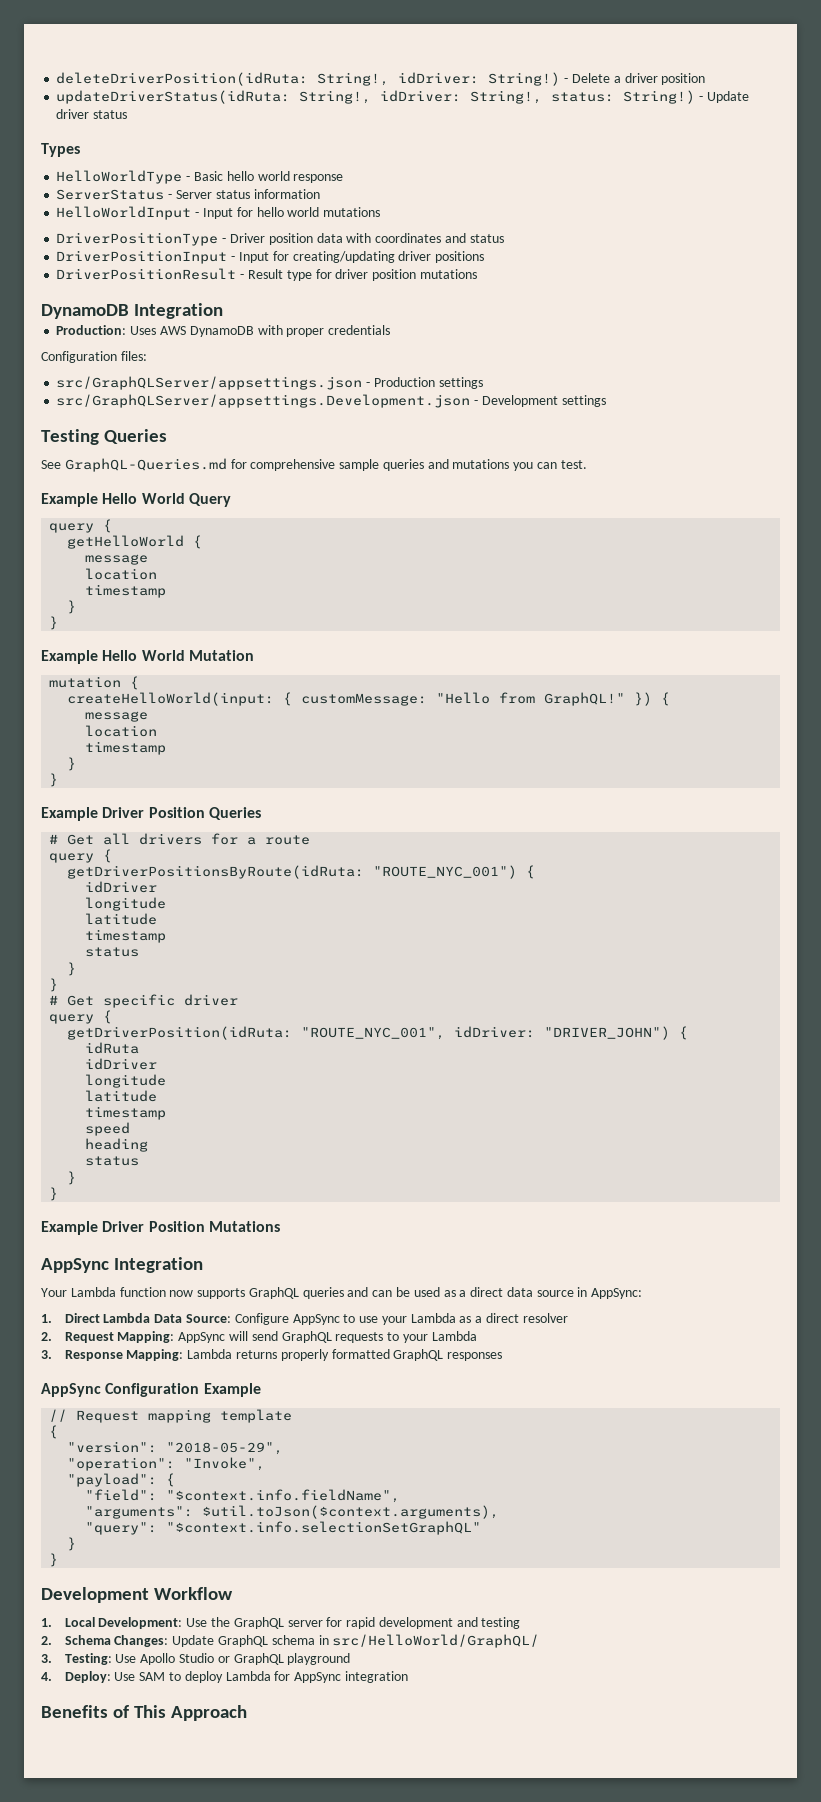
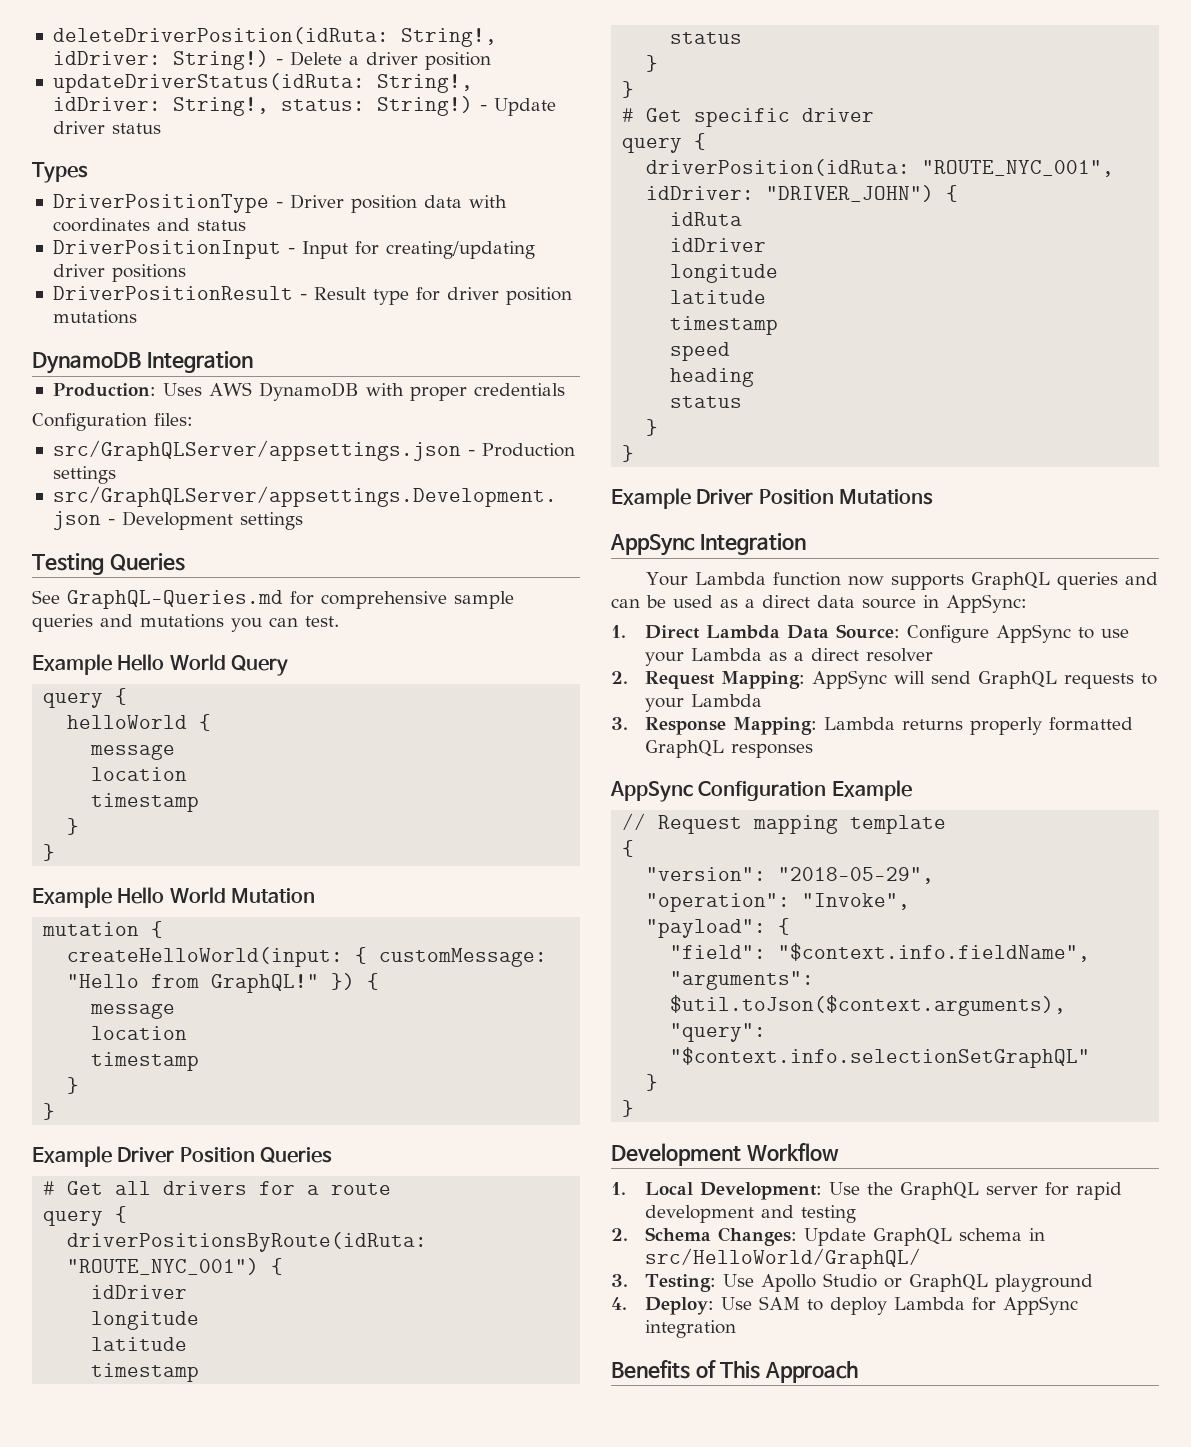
[56,170,344,184] [56,189,320,200] [56,206,381,220] // HelloWorldType - Basic hello world response // ServerStatus - Server status information // HelloWorldInput - Input for hello world mutations -> (88, 172) none
[67,535,185,549] getHelloWorld -> [67,715,188,730] helloWorld
[67,865,365,879] getDriverPositionsByRoute(idRuta: -> [67,1232,428,1252] driverPositionsByRoute(idRuta:
[67,1026,293,1040] getDriverPosition(idRuta: -> [646,159,911,176] driverPosition(idRuta:

